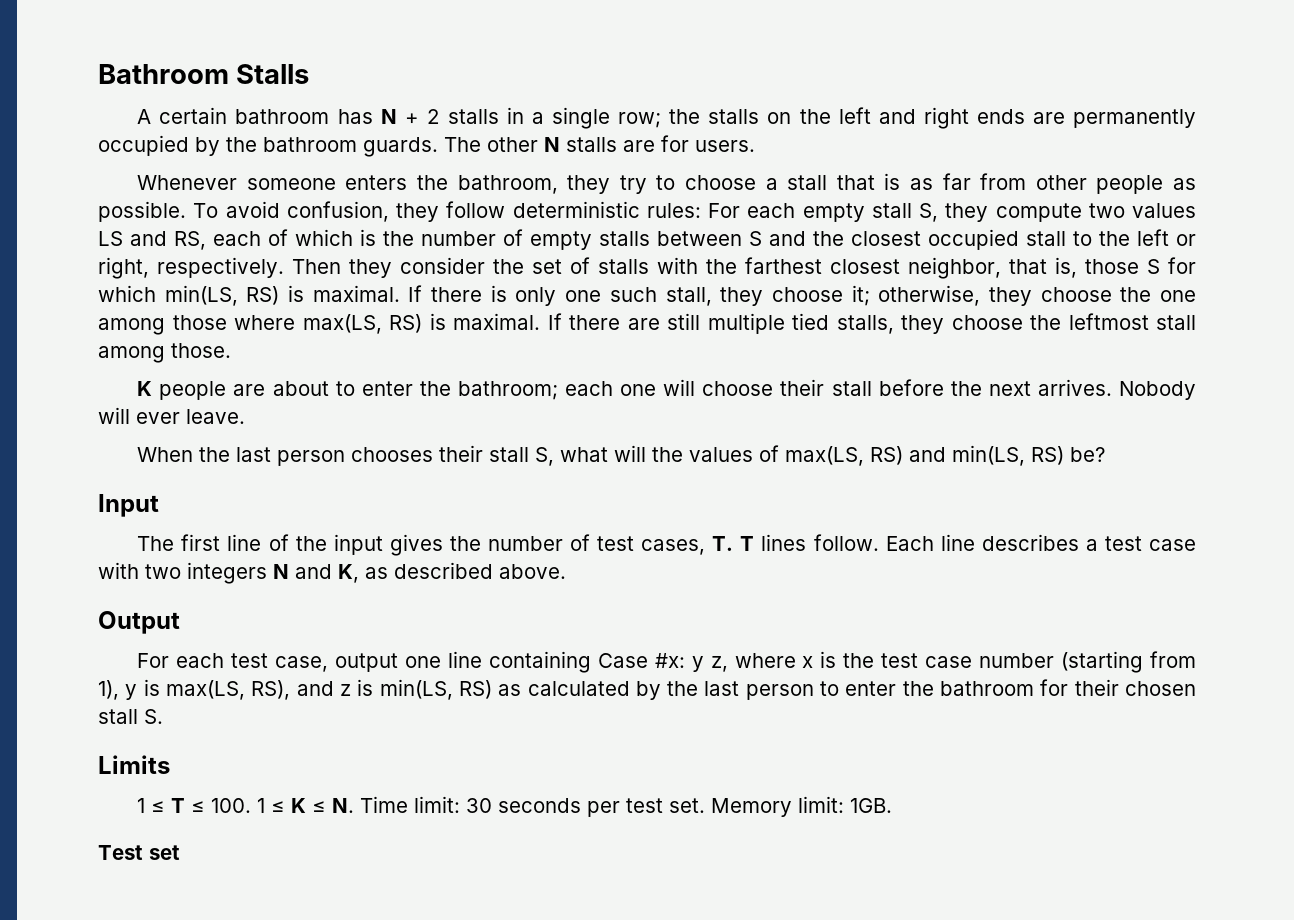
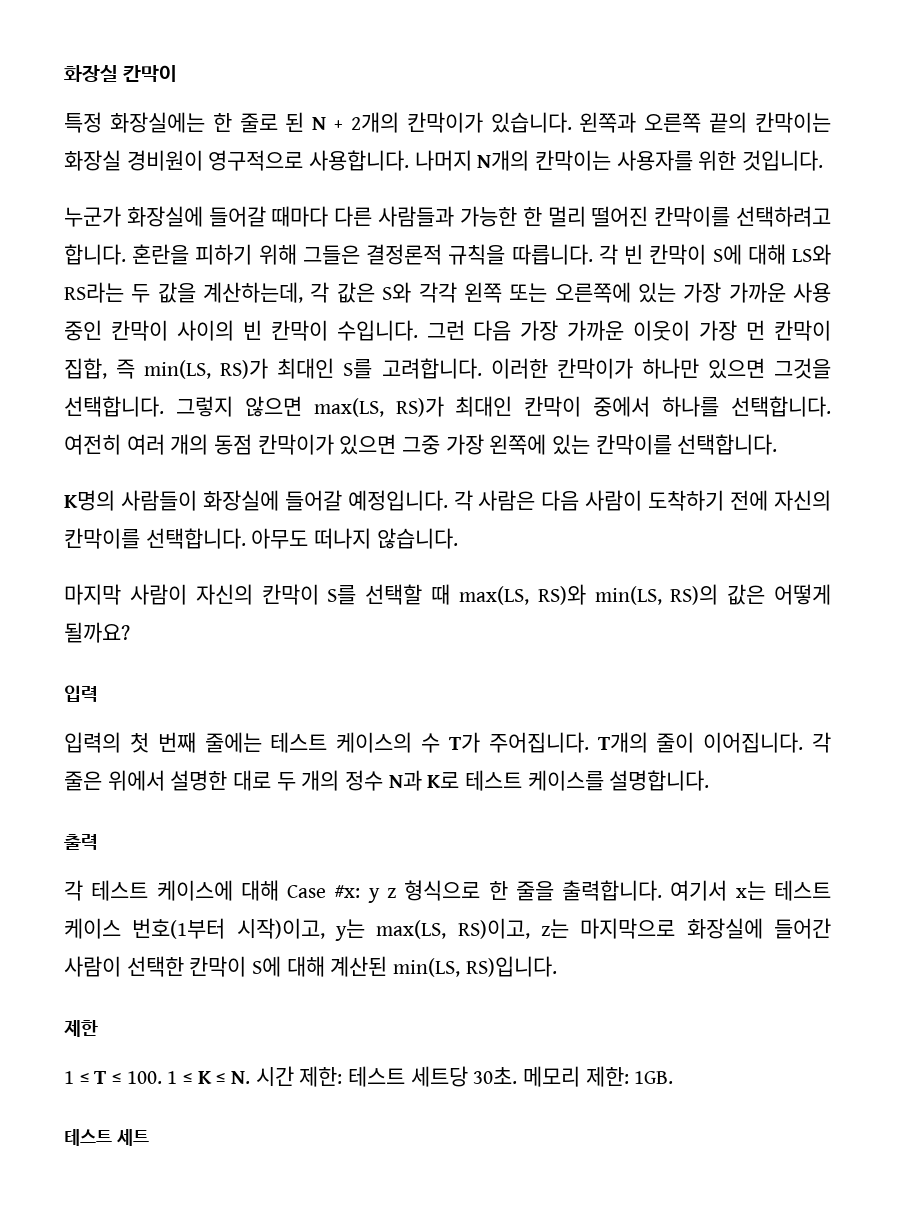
[98,64,310,84] [137,107,1196,129] [98,135,755,157] [137,173,1197,194] [98,201,1196,222] [98,229,1196,250] [98,257,1196,279] [98,285,1197,306] [98,313,1196,335] [98,343,231,363] [137,379,1197,400] [98,407,245,424] [137,445,1106,466] [98,494,159,517] [137,534,1196,556] [98,562,566,584] [98,611,180,634] [137,651,1196,673] [98,679,1197,700] [98,709,163,724] [98,755,170,774] Bathroom Stalls // A certain bathroom has N + 2 stalls in a single row; the stalls on the left and right ends are permanently occupied by the bathroom guards. The other N stalls are for users. // Whenever someone enters the bathroom, they try to choose a stall that is as far from other people as possible. To avoid confusion, they follow deterministic rules: For each empty stall S, they compute two values LS and RS, each of which is the number of empty stalls between S and the closest occupied stall to the left or right, respectively. Then they consider the set of stalls with the farthest closest neighbor, that is, those S for which min(LS, RS) is maximal. If there is only one such stall, they choose it; otherwise, they choose the one among those where max(LS, RS) is maximal. If there are still multiple tied stalls, they choose the leftmost stall among those. // K people are about to enter the bathroom; each one will choose their stall before the next arrives. Nobody will ever leave. // When the last person chooses their stall S, what will the values of max(LS, RS) and min(LS, RS) be? // Input // The first line of the input gives the number of test cases, T. T lines follow. Each line describes a test case with two integers N and K, as described above. // Output // For each test case, output one line containing Case #x: y z, where x is the test case number (starting from 1), y is max(LS, RS), and z is min(LS, RS) as calculated by the last person to enter the bathroom for their chosen stall S. // Limits -> [64,65,178,82] [64,112,831,133] [64,150,824,171] [64,206,832,227] [64,244,832,265] [64,282,831,303] [64,320,831,341] [64,358,831,379] [64,396,832,417] [64,434,778,455] [64,490,831,511] [64,528,458,549] [64,584,832,605] [64,622,130,643] [64,685,98,702] [64,732,832,753] [64,770,710,791] [64,834,98,850] [64,880,832,903] [64,918,831,941] [64,956,557,977] [64,1020,98,1037] 화장실 칸막이 // 특정 화장실에는 한 줄로 된 N + 2개의 칸막이가 있습니다. 왼쪽과 오른쪽 끝의 칸막이는 화장실 경비원이 영구적으로 사용합니다. 나머지 N개의 칸막이는 사용자를 위한 것입니다. // 누군가 화장실에 들어갈 때마다 다른 사람들과 가능한 한 멀리 떨어진 칸막이를 선택하려고 합니다. 혼란을 피하기 위해 그들은 결정론적 규칙을 따릅니다. 각 빈 칸막이 S에 대해 LS와 RS라는 두 값을 계산하는데, 각 값은 S와 각각 왼쪽 또는 오른쪽에 있는 가장 가까운 사용 중인 칸막이 사이의 빈 칸막이 수입니다. 그런 다음 가장 가까운 이웃이 가장 먼 칸막이 집합, 즉 min(LS, RS)가 최대인 S를 고려합니다. 이러한 칸막이가 하나만 있으면 그것을 선택합니다. 그렇지 않으면 max(LS, RS)가 최대인 칸막이 중에서 하나를 선택합니다. 여전히 여러 개의 동점 칸막이가 있으면 그중 가장 왼쪽에 있는 칸막이를 선택합니다. // K명의 사람들이 화장실에 들어갈 예정입니다. 각 사람은 다음 사람이 도착하기 전에 자신의 칸막이를 선택합니다. 아무도 떠나지 않습니다. // 마지막 사람이 자신의 칸막이 S를 선택할 때 max(LS, RS)와 min(LS, RS)의 값은 어떻게 될까요? // 입력 // 입력의 첫 번째 줄에는 테스트 케이스의 수 T가 주어집니다. T개의 줄이 이어집니다. 각 줄은 위에서 설명한 대로 두 개의 정수 N과 K로 테스트 케이스를 설명합니다. // 출력 // 각 테스트 케이스에 대해 Case #x: y z 형식으로 한 줄을 출력합니다. 여기서 x는 테스트 케이스 번호(1부터 시작)이고, y는 max(LS, RS)이고, z는 마지막으로 화장실에 들어간 사람이 선택한 칸막이 S에 대해 계산된 min(LS, RS)입니다. // 제한
[360,796,845,817] Time limit: 30 seconds per test set. Memory limit: -> [255,1066,629,1087] 시간 제한: 테스트 세트당 30초. 메모리 제한:
[98,845,180,860] Test set -> [64,1129,149,1146] 테스트 세트

